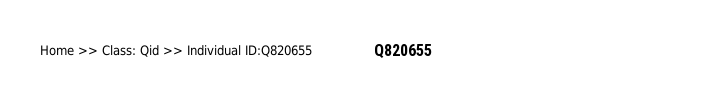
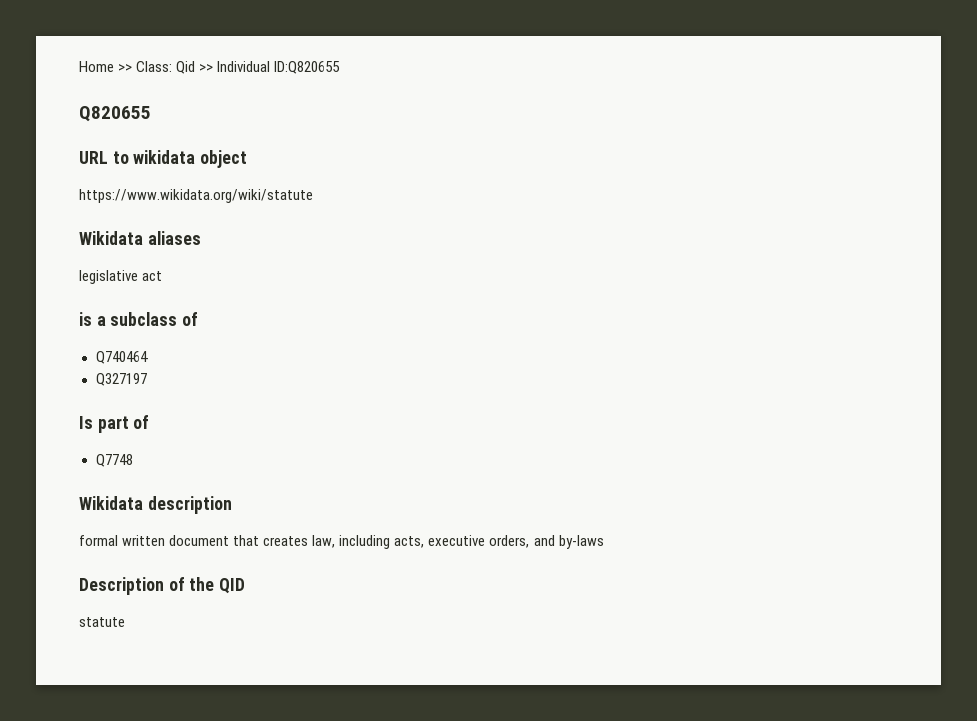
(432, 51) none -> [79,150,248,168] [79,189,313,203] [79,231,201,245] [79,270,163,284] [79,312,199,326] [95,351,148,364] [95,373,147,386] [79,415,150,433] [95,454,133,467] [79,496,232,514] [79,535,604,549] [79,577,246,595] [79,617,125,627] // URL to wikidata object // https://www.wikidata.org/wiki/statute // Wikidata aliases // legislative act // is a subclass of // Q740464 // Q327197 // Is part of // Q7748 // Wikidata description // formal written document that creates law, including acts, executive orders, and by-laws // Description of the QID // statute

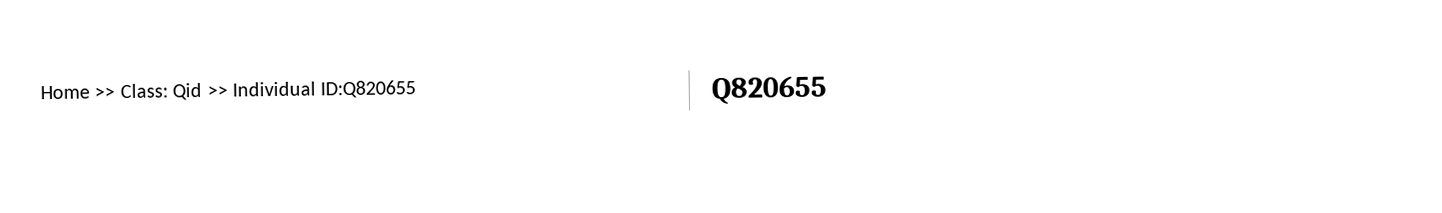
[79,150,248,168] [79,189,313,203] [79,231,201,245] [79,270,163,284] [79,312,199,326] [95,351,148,364] [95,373,147,386] [79,415,150,433] [95,454,133,467] [79,496,232,514] [79,535,604,549] [79,577,246,595] [79,617,125,627] // URL to wikidata object // https://www.wikidata.org/wiki/statute // Wikidata aliases // legislative act // is a subclass of // Q740464 // Q327197 // Is part of // Q7748 // Wikidata description // formal written document that creates law, including acts, executive orders, and by-laws // Description of the QID // statute -> (827, 90) none

